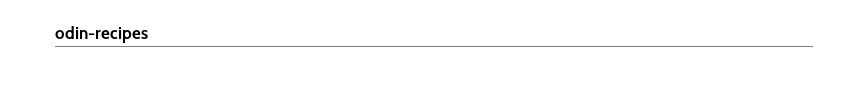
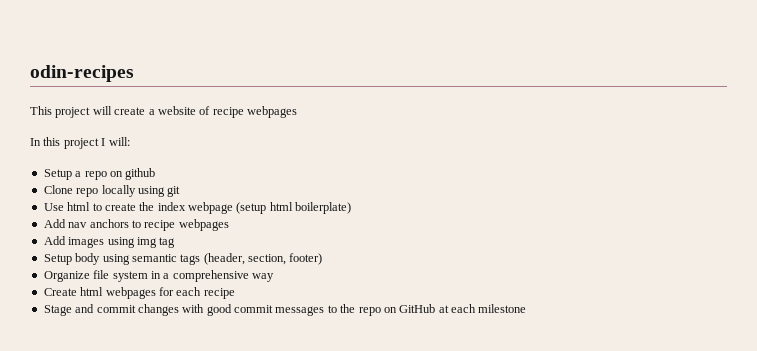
(148, 34) none -> [30,106,297,118] [30,137,130,149] [43,168,156,180] [43,185,181,197] [43,202,352,214] [43,219,229,231] [43,236,176,248] [43,253,323,265] [43,270,274,282] [43,287,235,299] [43,304,527,316] // This project will create a website of recipe webpages // In this project I will: // Setup a repo on github // Clone repo locally using git // Use html to create the index webpage (setup html boilerplate) // Add nav anchors to recipe webpages // Add images using img tag // Setup body using semantic tags (header, section, footer) // Organize file system in a comprehensive way // Create html webpages for each recipe // Stage and commit changes with good commit messages to the repo on GitHub at each milestone

